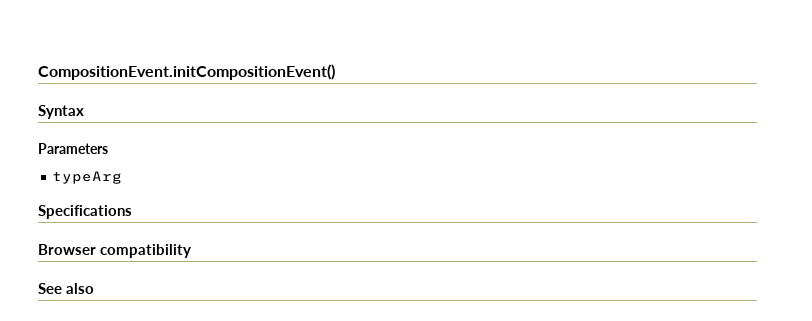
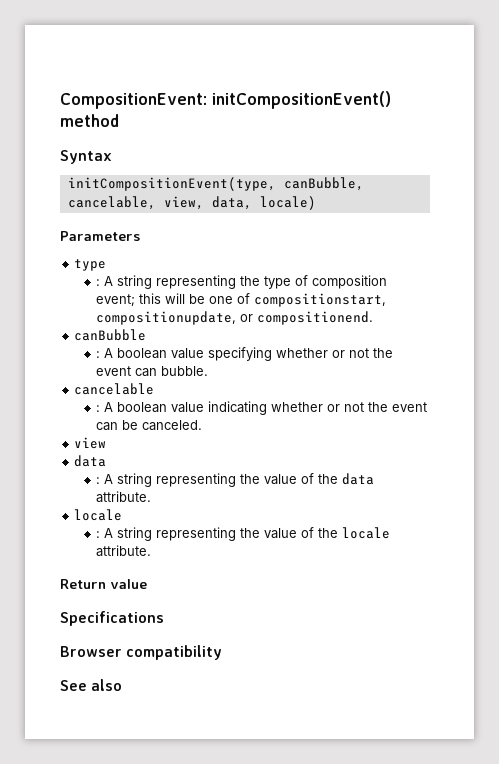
[38,64,335,80] [38,105,84,119] [38,143,108,154] [52,171,123,184] CompositionEvent.initCompositionEvent() // Syntax // Parameters // typeArg -> [60,91,391,109] [60,114,119,127] [60,150,112,164] [67,177,364,191] [67,196,316,210] [60,231,140,241] [74,259,107,271] [96,275,388,289] [96,293,387,307] [96,311,374,325] [74,329,147,341] [96,347,394,361] [96,366,209,377] [74,383,155,395] [96,401,428,415] [96,420,203,431] [74,437,107,449] [74,455,107,467] [96,473,375,487] [96,491,152,503] [74,509,123,521] [96,527,391,541] [96,545,152,557] [60,579,147,589] CompositionEvent: initCompositionEvent() method // Syntax // initCompositionEvent(type, canBubble, cancelable, view, data, locale) // Parameters // type // : A string representing the type of composition event; this will be one of compositionstart, compositionupdate, or compositionend. // canBubble // : A boolean value specifying whether or not the event can bubble. // cancelable // : A boolean value indicating whether or not the event can be canceled. // view // data // : A string representing the value of the data attribute. // locale // : A string representing the value of the locale attribute. // Return value

